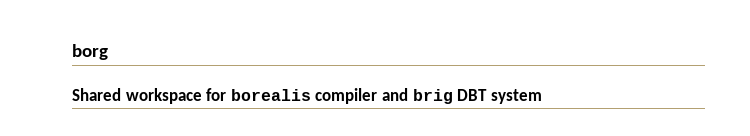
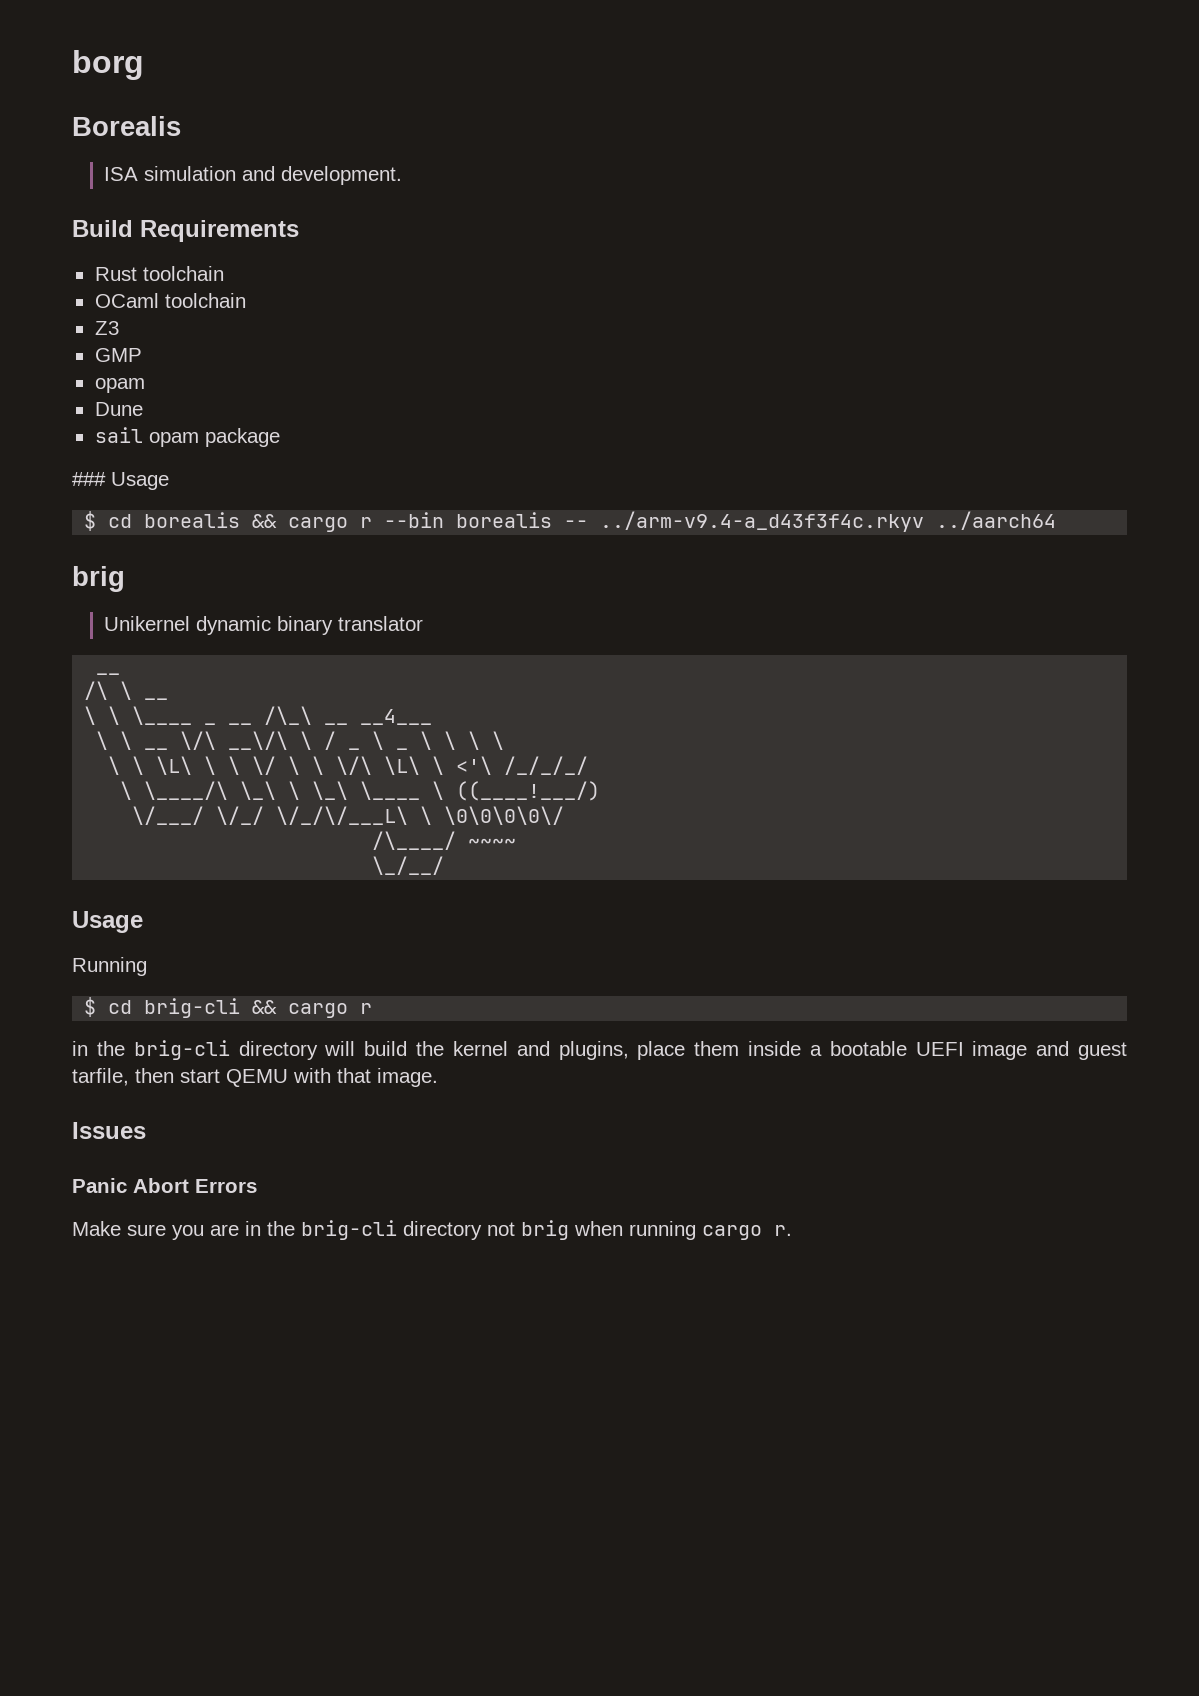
[72,88,542,104] Shared workspace for borealis compiler and brig DBT system -> [72,116,181,136] [104,166,403,185] [72,220,299,242] [94,266,224,281] [94,293,246,308] [94,321,119,335] [94,348,142,362] [94,378,145,393] [94,402,143,416] [94,427,280,447] [72,472,169,490] [84,511,1057,532] [72,566,125,592] [104,616,424,635] [96,673,121,675] [84,681,169,700] [84,706,433,725] [96,731,505,750] [108,756,589,775] [120,781,601,801] [132,806,565,825] [372,831,517,850] [372,856,445,875] [72,911,143,933] [72,957,147,976] [84,997,373,1018] [72,1040,1128,1060] [72,1068,438,1087] [72,1122,146,1139] [72,1178,257,1193] [72,1220,792,1240] Borealis // ISA simulation and development. // Build Requirements // Rust toolchain // OCaml toolchain // Z3 // GMP // opam // Dune // sail opam package // ### Usage // $ cd borealis && cargo r --bin borealis -- ../arm-v9.4-a_d43f3f4c.rkyv ../aarch64 // brig // Unikernel dynamic binary translator // __ // /\ \ __ // \ \ \____ _ __ /\_\ __ __4___ // \ \ __ \/\ __\/\ \ / _ \ _ \ \ \ \ // \ \ \L\ \ \ \/ \ \ \/\ \L\ \ <'\ /_/_/_/ // \ \____/\ \_\ \ \_\ \____ \ ((____!___/) // \/___/ \/_/ \/_/\/___L\ \ \0\0\0\0\/ // /\____/ ~~~~ // \_/__/ // Usage // Running // $ cd brig-cli && cargo r // in the brig-cli directory will build the kernel and plugins, place them inside a bootable UEFI image and guest tarfile, then start QEMU with that image. // Issues // Panic Abort Errors // Make sure you are in the brig-cli directory not brig when running cargo r.

